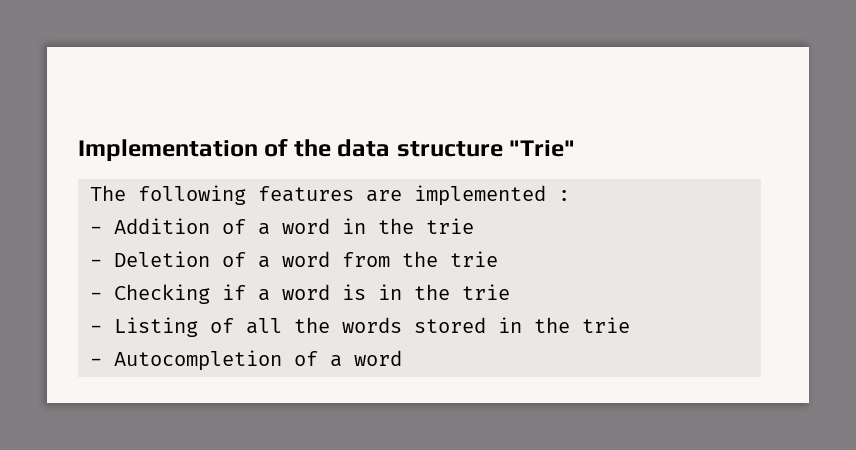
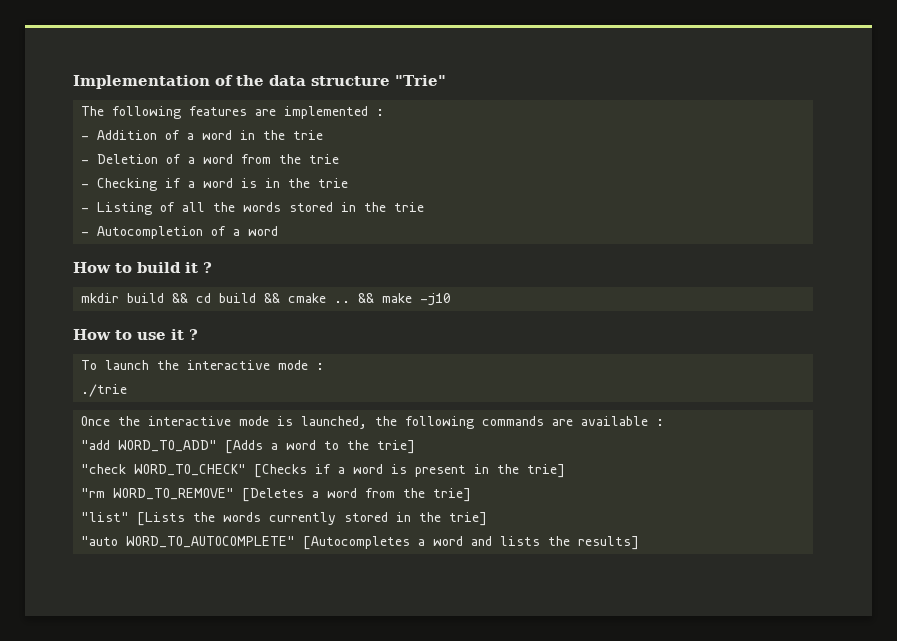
(402, 358) none -> [73,262,212,273] [80,293,451,306] [73,329,198,340] [80,360,324,370] [80,384,127,397] [80,416,664,429] [80,440,415,454] [80,464,565,478] [80,488,471,502] [80,512,487,526] [80,536,639,550] // How to build it ? // mkdir build && cd build && cmake .. && make -j10 // How to use it ? // To launch the interactive mode : // ./trie // Once the interactive mode is launched, the following commands are available : // "add WORD_TO_ADD" [Adds a word to the trie] // "check WORD_TO_CHECK" [Checks if a word is present in the trie] // "rm WORD_TO_REMOVE" [Deletes a word from the trie] // "list" [Lists the words currently stored in the trie] // "auto WORD_TO_AUTOCOMPLETE" [Autocompletes a word and lists the results]

